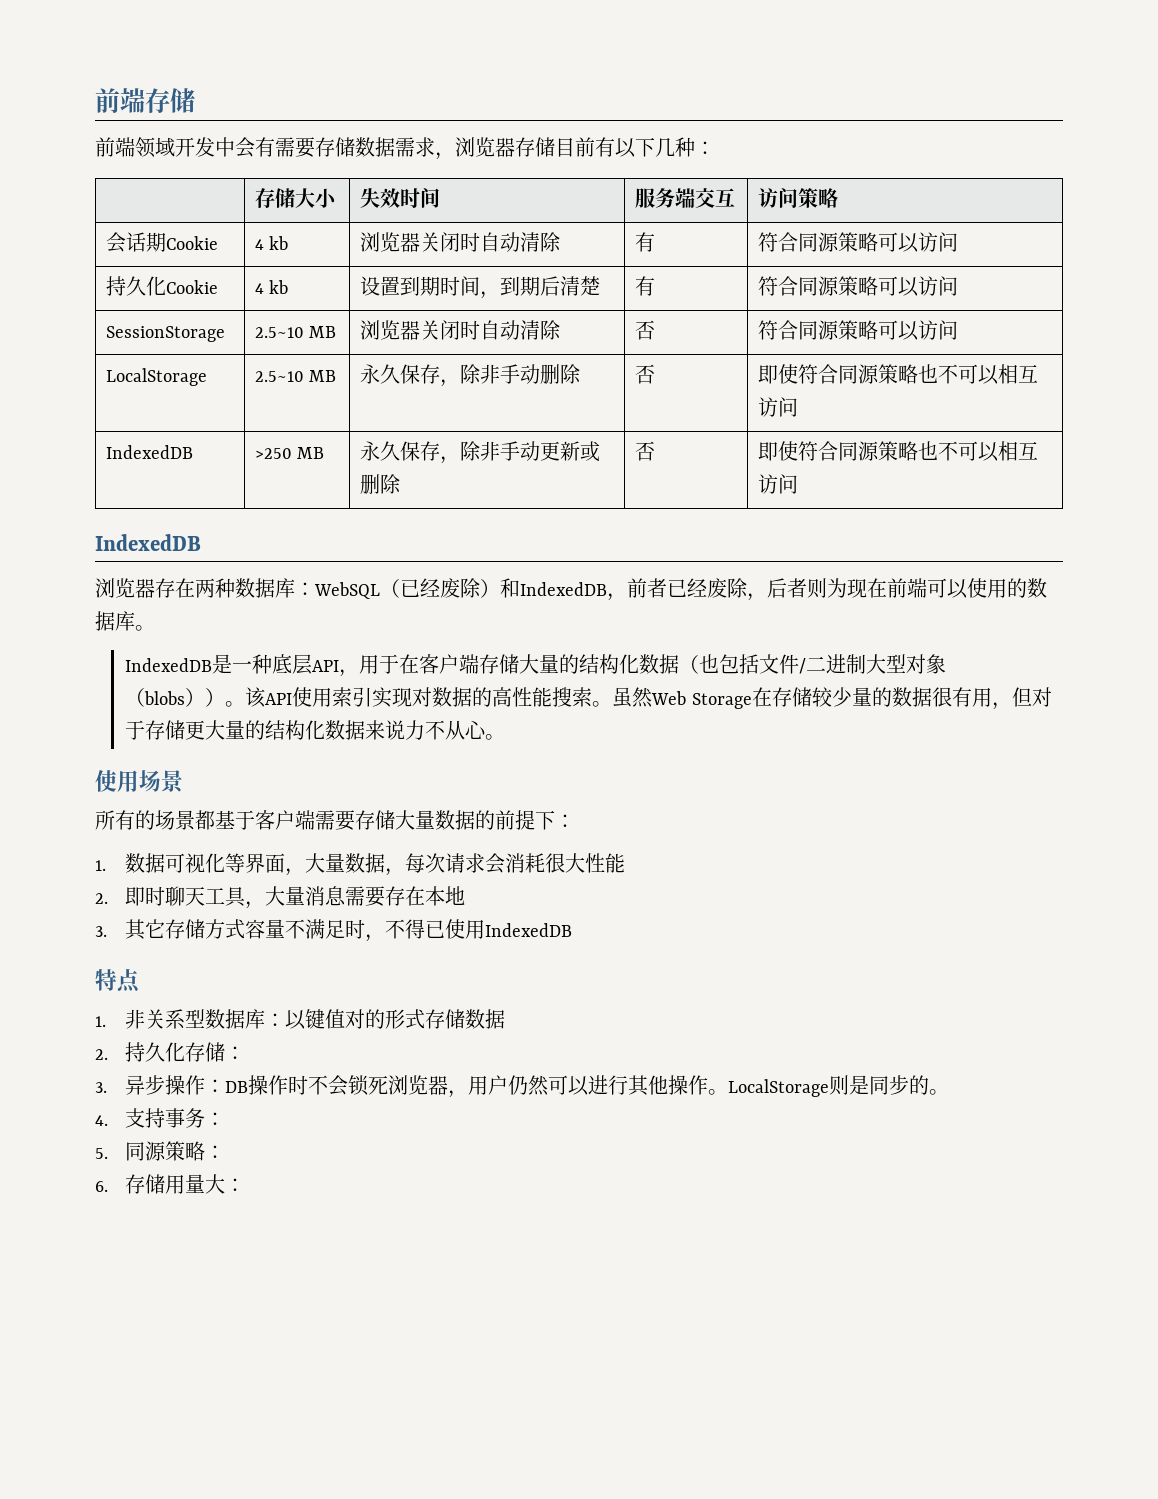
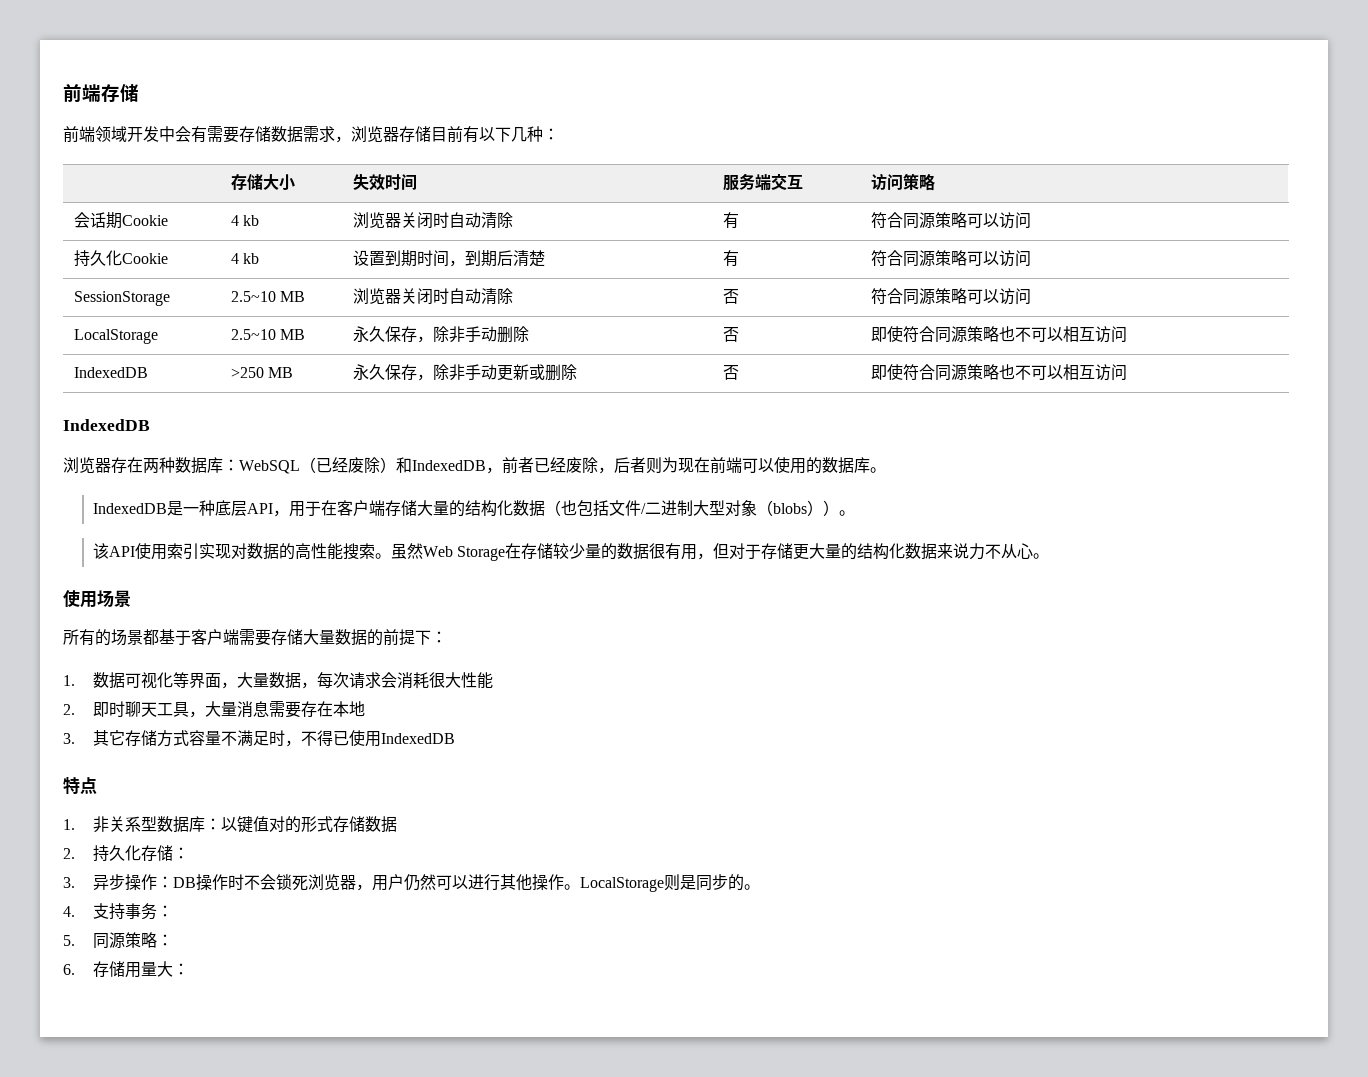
(246, 704) none -> (855, 513) //

